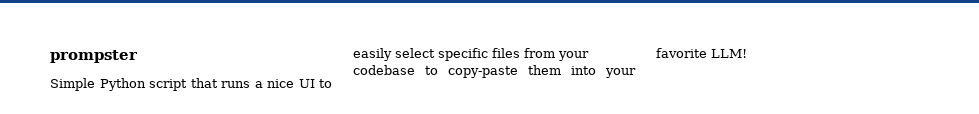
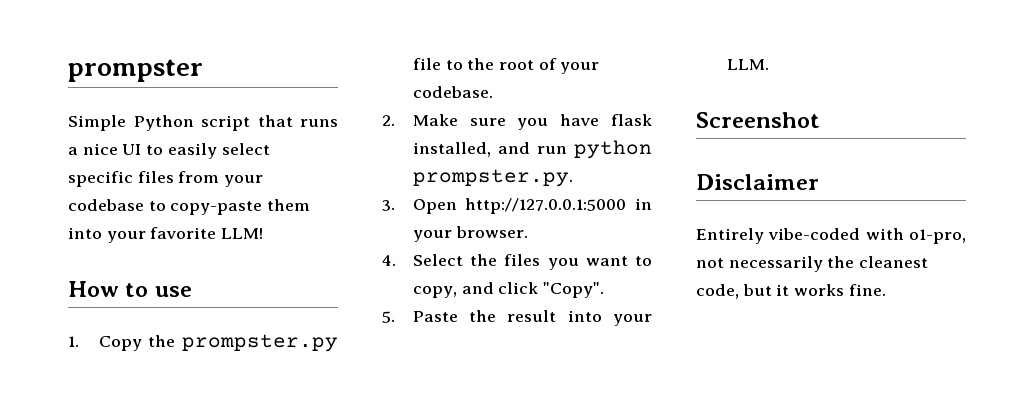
(747, 53) none -> [68,281,192,297] [68,334,338,352] [412,58,600,74] [412,86,493,98] [382,114,652,130] [412,140,652,159] [412,169,573,187] [382,198,652,214] [412,226,528,242] [382,254,652,270] [412,282,604,298] [382,310,652,326] [726,59,769,70] [696,112,820,128] [696,174,819,190] [696,228,966,244] [696,256,929,272] [696,284,886,299] // How to use // 1. Copy the prompster.py file to the root of your codebase. // 2. Make sure you have flask installed, and run python prompster.py. // 3. Open http://127.0.0.1:5000 in your browser. // 4. Select the files you want to copy, and click "Copy". // 5. Paste the result into your LLM. // Screenshot // Disclaimer // Entirely vibe-coded with o1-pro, not necessarily the cleanest code, but it works fine.

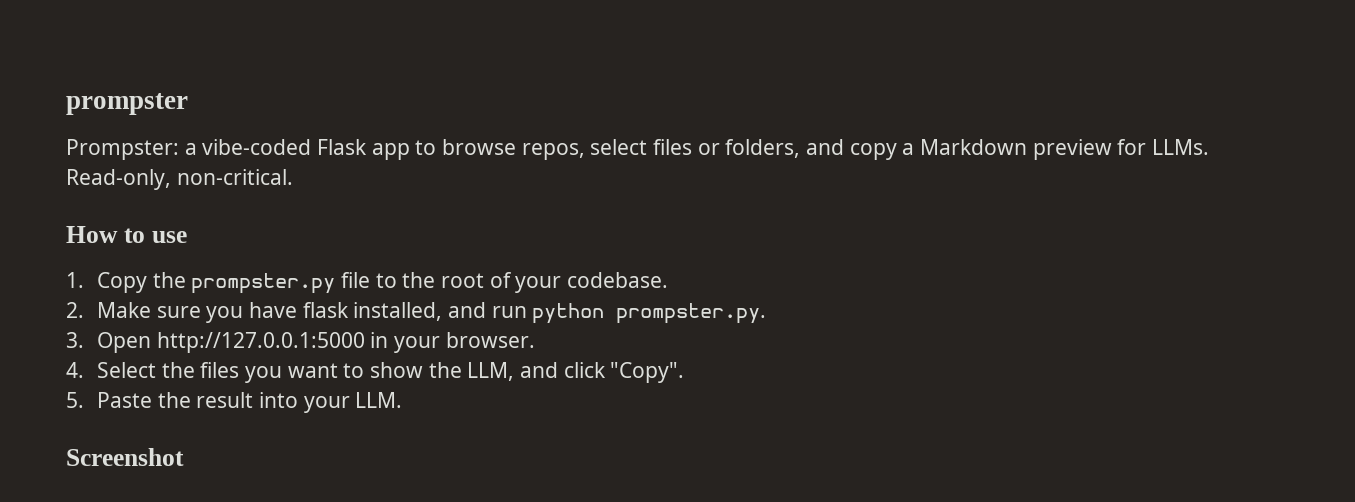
[68,115,338,131] [68,143,270,159] [68,171,264,187] [68,199,311,215] [68,227,264,243] Simple Python script that runs a nice UI to easily select specific files from your codebase to copy-paste them into your favorite LLM! -> [66,139,1210,160] [66,169,293,190] Prompster: a vibe-coded Flask app to browse repos, select files or folders, and copy a Markdown preview for LLMs. Read-only, non-critical.
[412,286,457,298] copy, -> [370,362,515,381] show the LLM,
[696,174,819,190] [696,228,966,244] [696,256,929,272] [696,284,886,299] // Disclaimer // Entirely vibe-coded with o1-pro, not necessarily the cleanest code, but it works fine. -> (184, 457) none

